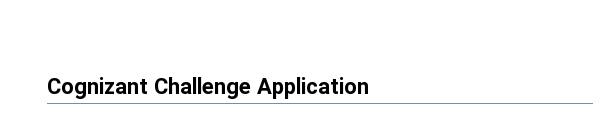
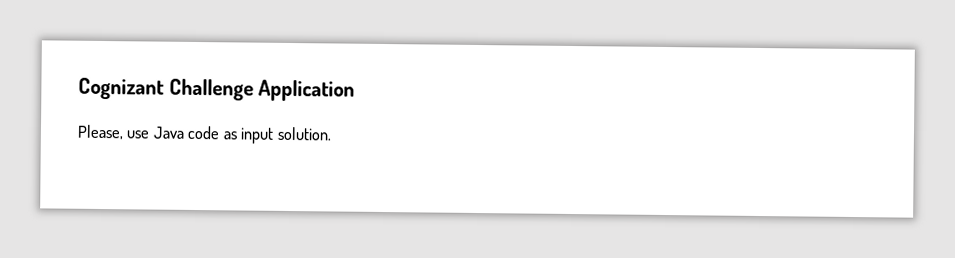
(369, 88) none -> [77,124,332,144] // Please, use Java code as input solution.

